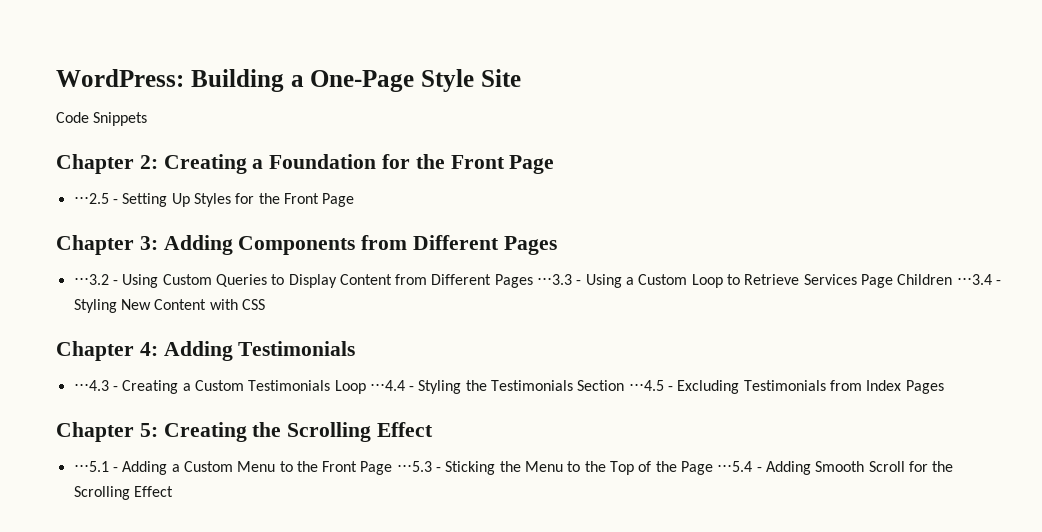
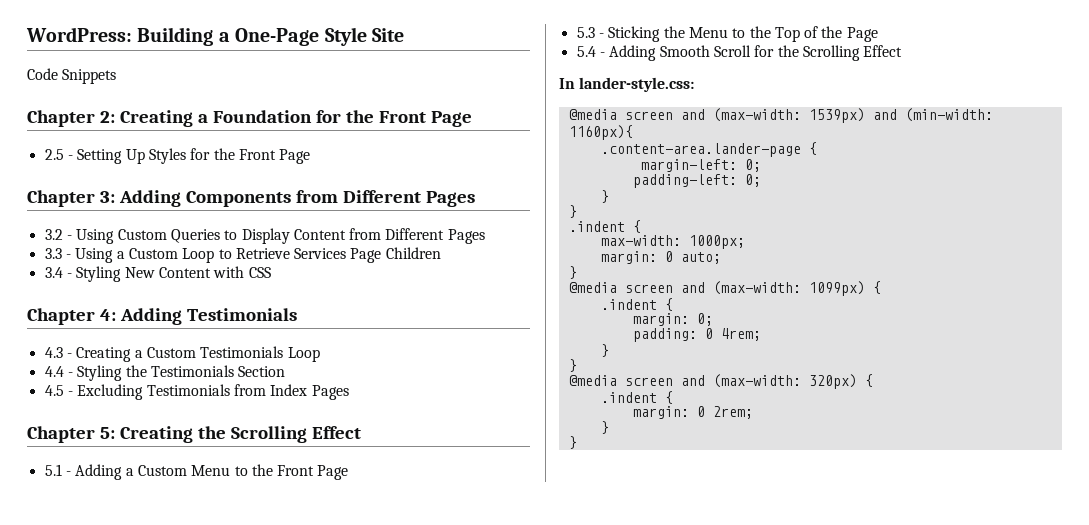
[73,193,109,204] ⋅⋅⋅2.5 -> [44,149,64,160] 2.5
[73,274,109,285] ⋅⋅⋅3.2 -> [44,229,63,240] 3.2
[537,274,573,285] ⋅⋅⋅3.3 -> [44,248,62,259] // 3.3
[956,274,992,285] ⋅⋅⋅3.4 -> [44,267,63,278] // 3.4
[73,380,109,391] ⋅⋅⋅4.3 -> [44,347,63,358] 4.3
[369,380,405,391] ⋅⋅⋅4.4 -> [44,366,64,377] // 4.4
[628,380,664,391] ⋅⋅⋅4.5 -> [44,385,64,396] // 4.5
[73,461,109,472] ⋅⋅⋅5.1 -> [44,464,62,476] 5.1
[396,461,432,472] ⋅⋅⋅5.3 -> [576,27,595,38] // 5.3
[717,461,753,472] ⋅⋅⋅5.4 -> [576,46,596,57] // 5.4
(173, 491) none -> [559,77,695,92] [568,108,993,123] [568,125,633,140] [600,142,817,157] [640,159,761,172] [632,174,761,188] [600,190,609,203] [568,205,577,218] [568,220,641,233] [600,235,745,249] [600,251,721,264] [568,266,577,279] [568,281,881,296] [600,298,673,311] [632,313,713,326] [632,328,761,342] [600,344,609,357] [568,359,577,372] [568,374,873,389] [600,391,673,404] [632,406,753,419] [600,421,609,434] [568,436,577,449] // In lander-style.css: // @media screen and (max-width: 1539px) and (min-width: 1160px){ // .content-area.lander-page { // margin-left: 0; // padding-left: 0; // } // } // .indent { // max-width: 1000px; // margin: 0 auto; // } // @media screen and (max-width: 1099px) { // .indent { // margin: 0; // padding: 0 4rem; // } // } // @media screen and (max-width: 320px) { // .indent { // margin: 0 2rem; // } // }

